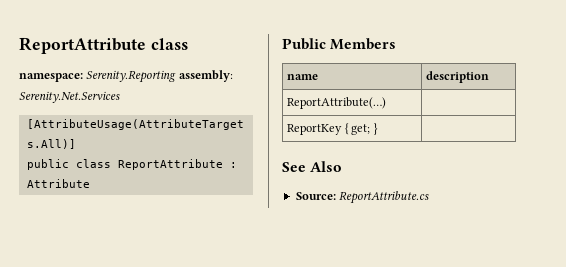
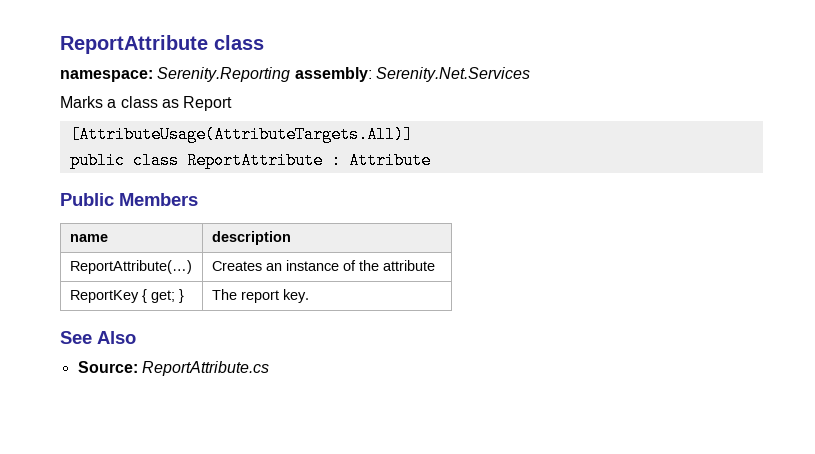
(120, 97) none -> [60,96,233,111] // Marks a class as Report
(387, 103) none -> [211,260,435,271] Creates an instance of the attribute
(378, 129) none -> [211,289,309,303] The report key.

